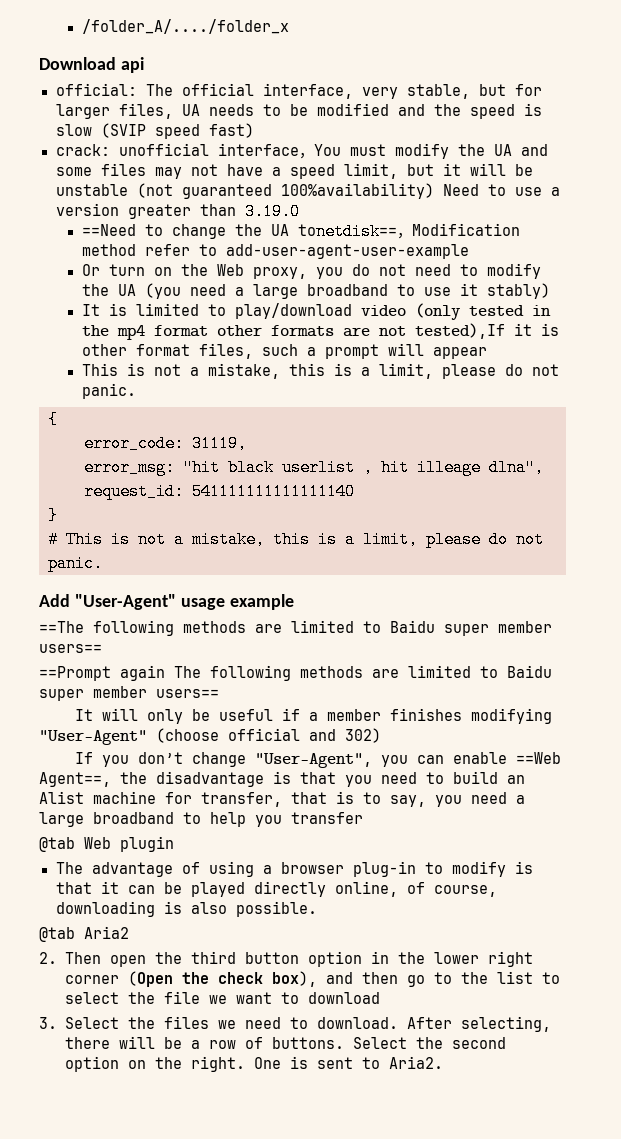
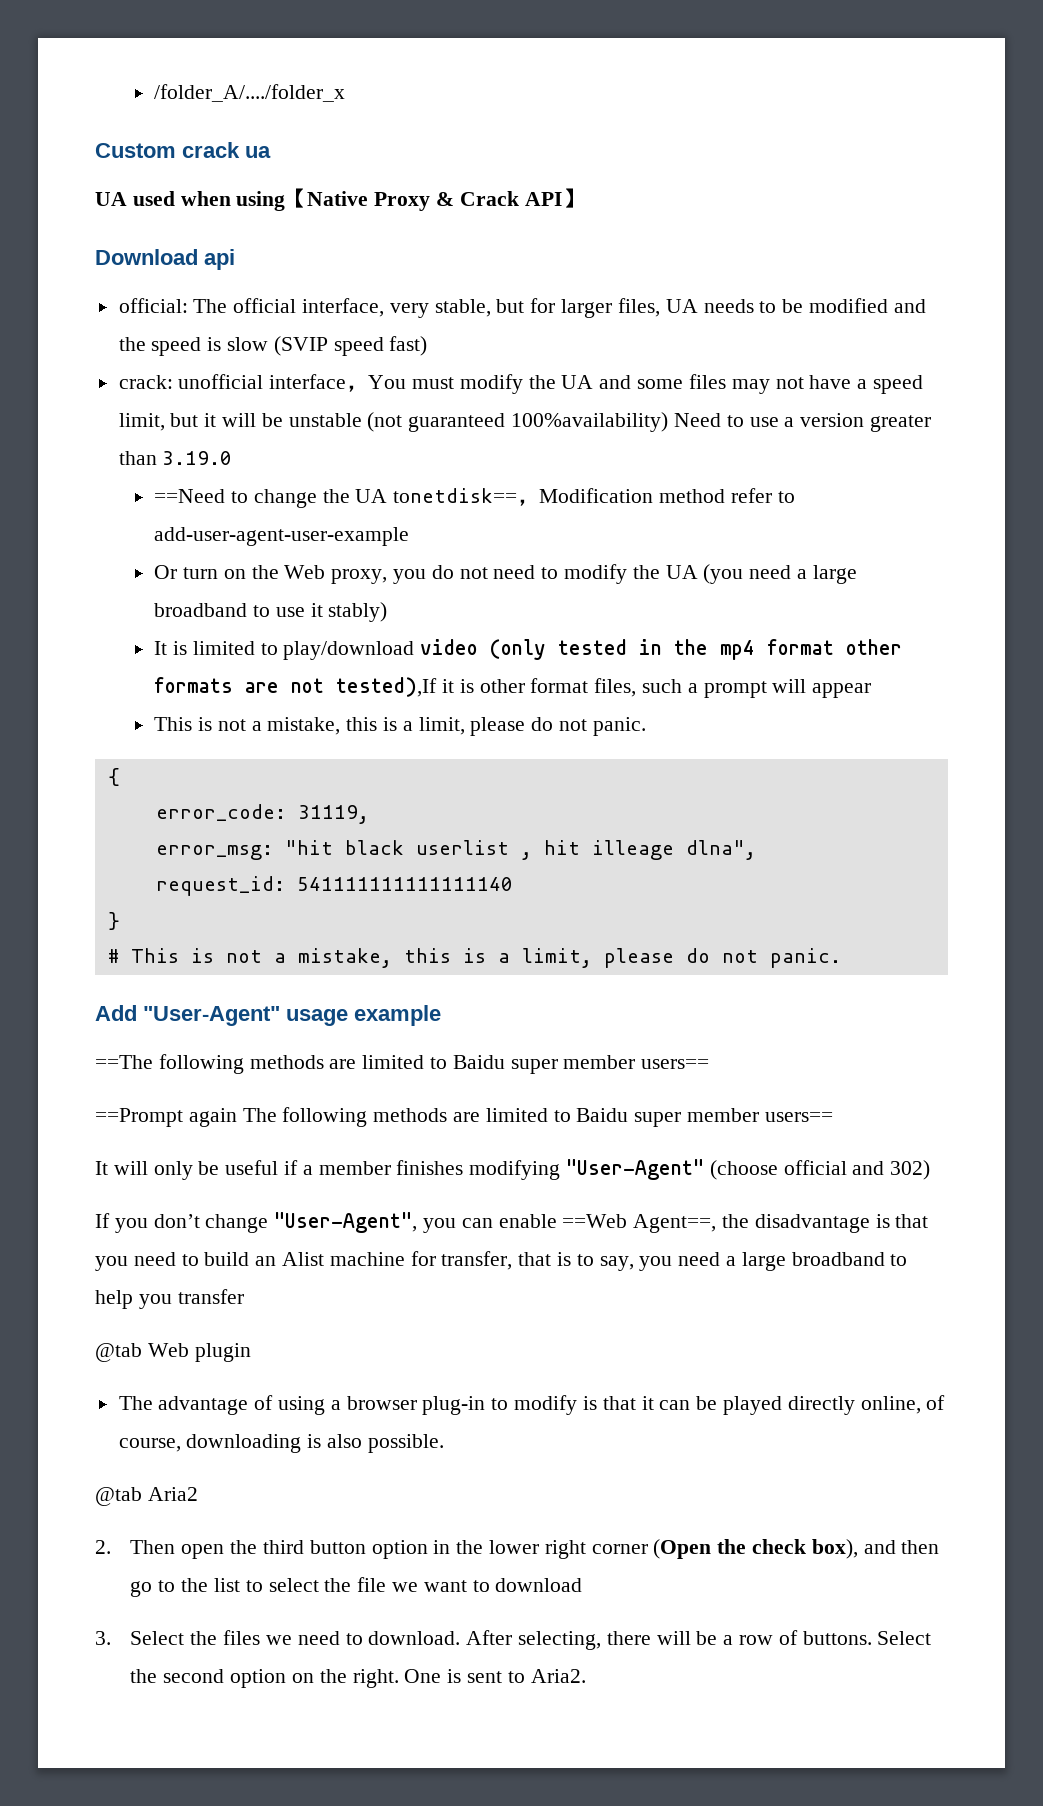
(289, 26) none -> [95,142,271,158] [95,188,584,211] // Custom crack ua // UA used when using【Native Proxy & Crack API】

